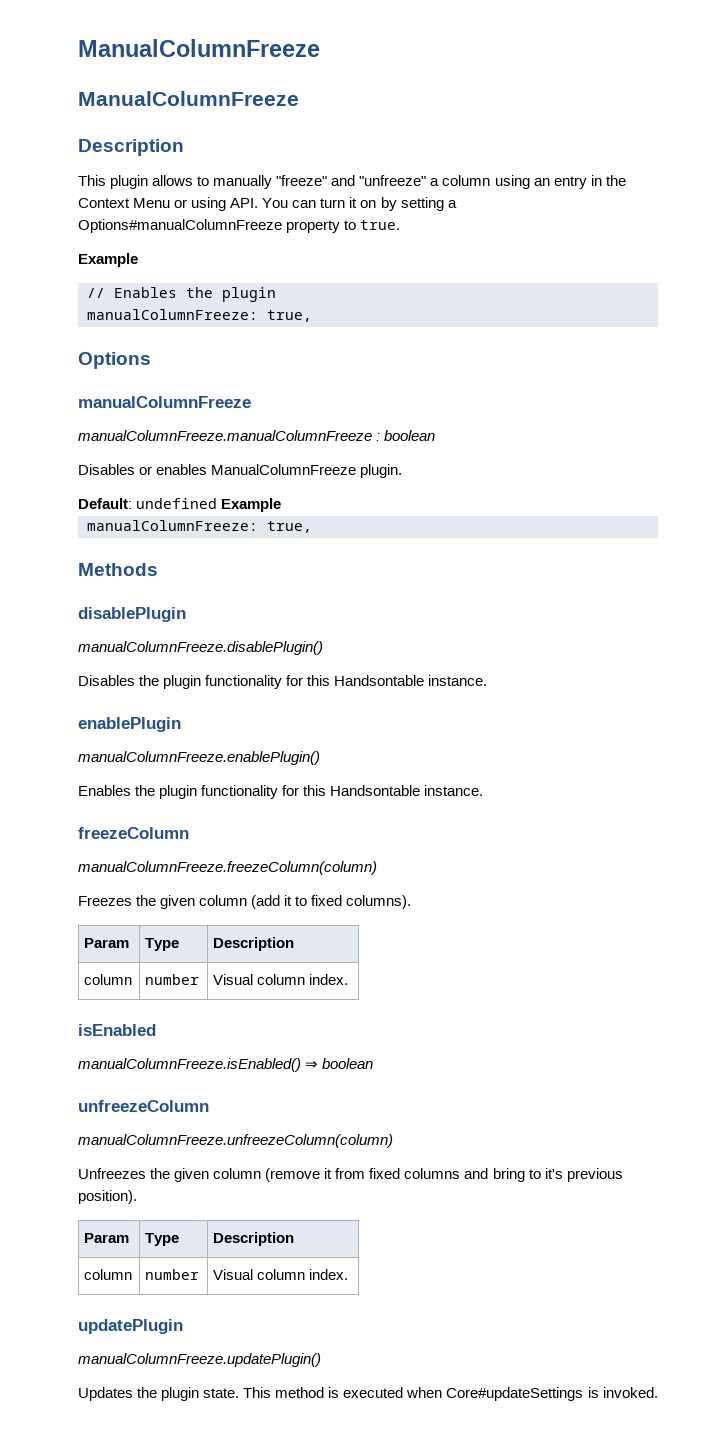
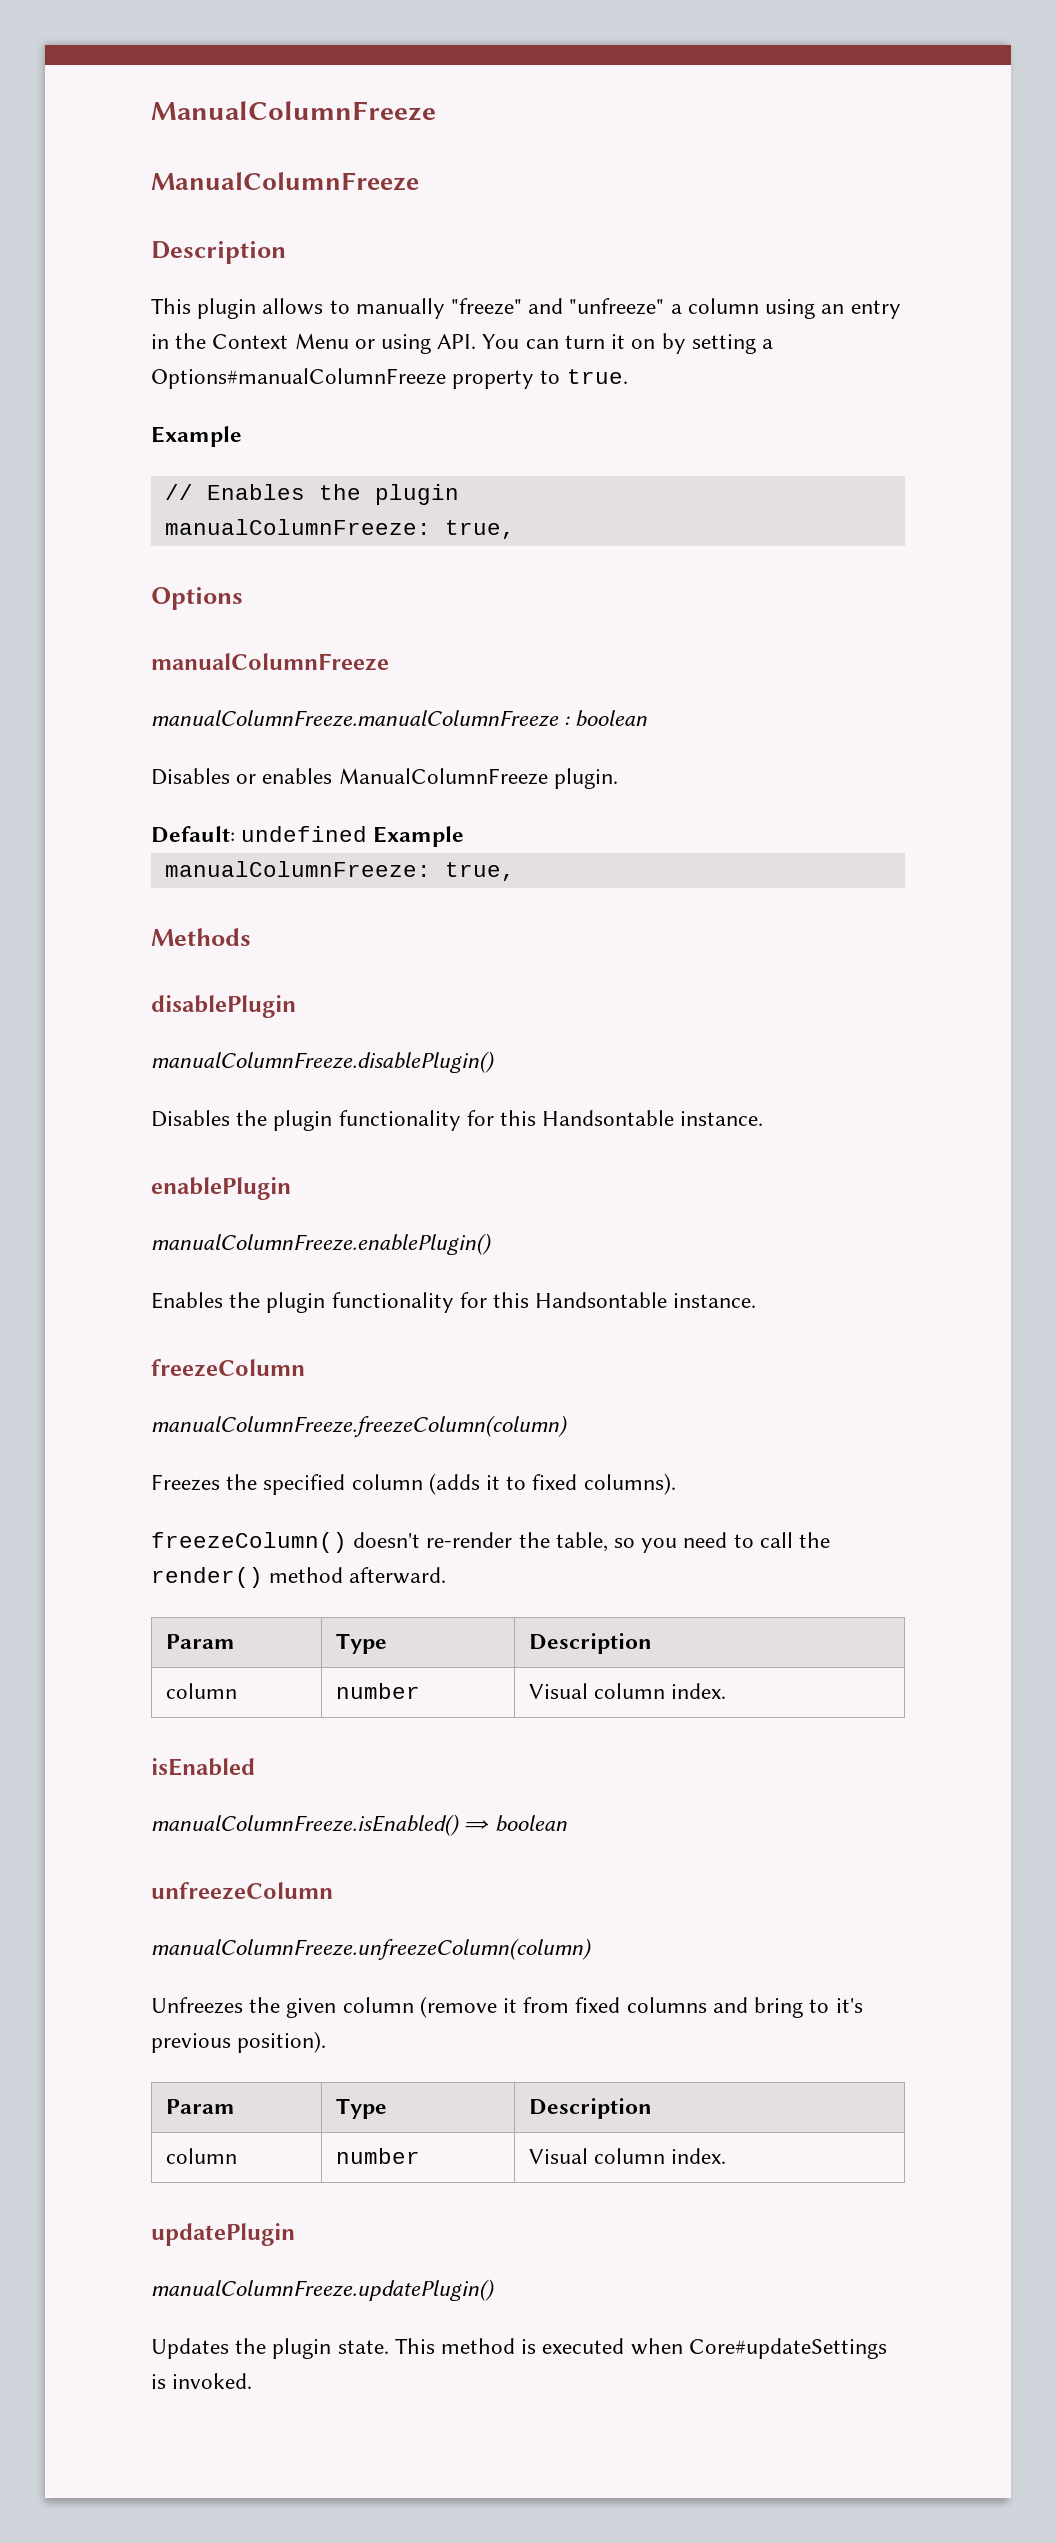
[160,895,281,909] given column (add -> [263,1473,480,1495] specified column (adds
(412, 902) none -> [151,1532,831,1553] [151,1567,447,1588] // freezeColumn() doesn't re-render the table, so you need to call the render() method afterward.

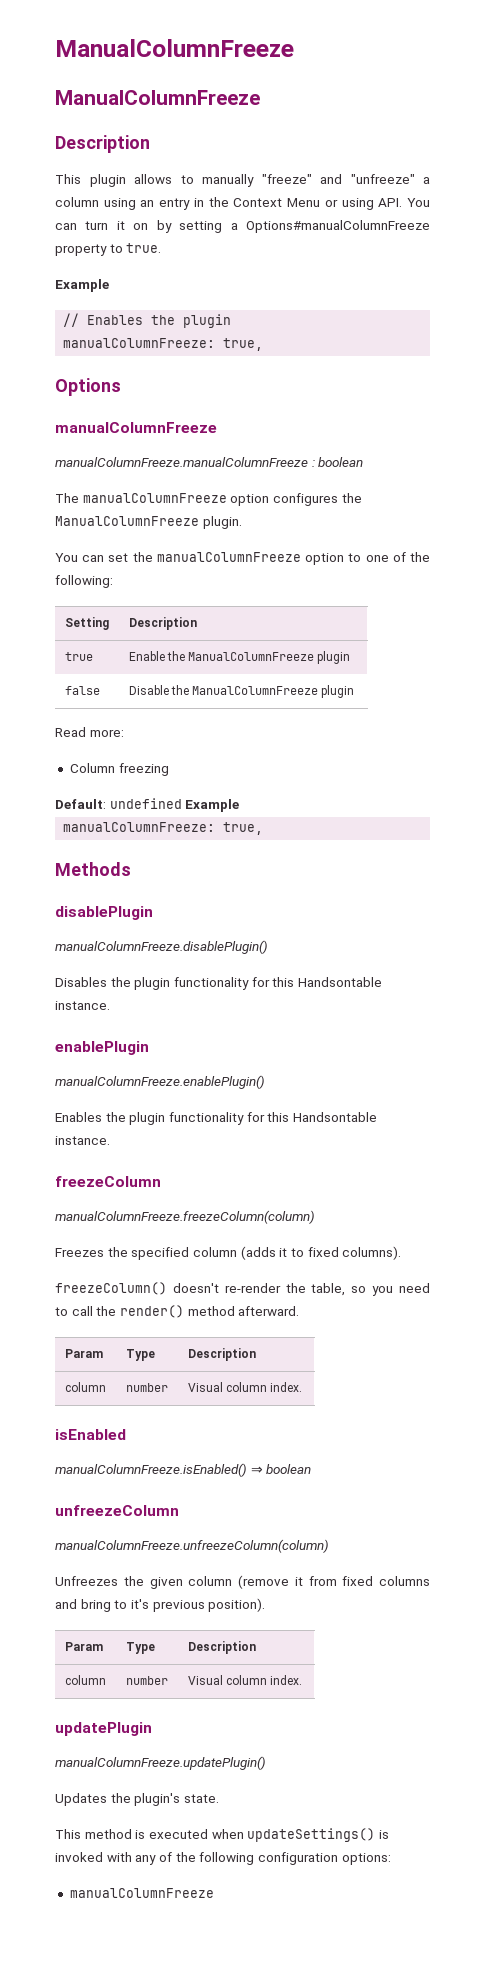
[151,768,618,789] Disables or enables ManualColumnFreeze plugin. -> [55,493,362,506] [55,516,242,529] [55,552,430,565] [55,575,113,588] [64,617,109,630] [128,617,197,630] [64,652,93,661] [128,651,351,664] [64,686,100,695] [128,685,355,698] [55,727,124,737] [69,763,169,776] The manualColumnFreeze option configures the ManualColumnFreeze plugin. // You can set the manualColumnFreeze option to one of the following: // Setting | Description // true | Enable the ManualColumnFreeze plugin // false | Disable the ManualColumnFreeze plugin // Read more: // Column freezing
[272,2338,332,2359] plugin -> [134,1793,181,1806] plugin's
(389, 2347) none -> (219, 1798) //
[688,2338,887,2359] [151,2373,253,2389] Core#updateSettings is invoked. -> [247,1828,389,1842] [55,1852,391,1865] [69,1888,214,1898] updateSettings() is invoked with any of the following configuration options: // manualColumnFreeze

